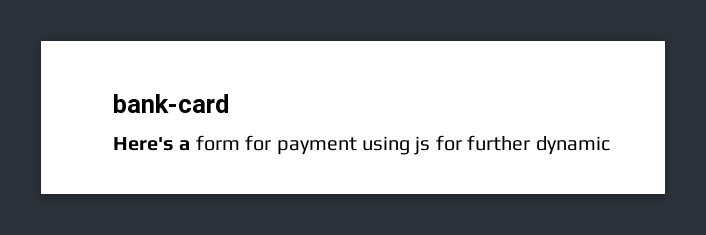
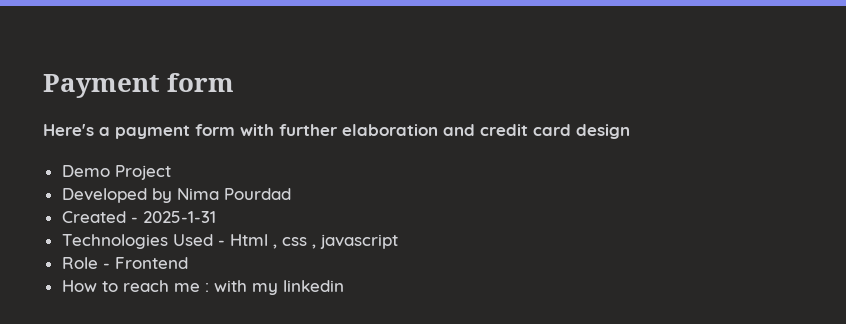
[113,94,229,113] bank-card -> [43,73,235,98] Payment form
[195,135,610,155] form for payment using js for further dynamic -> [115,124,630,139] [61,165,171,180] [61,188,291,203] [61,211,216,223] [61,234,398,249] [61,257,188,269] [61,280,344,295] payment form with further elaboration and credit card design // Demo Project // Developed by Nima Pourdad // Created - 2025-1-31 // Technologies Used - Html , css , javascript // Role - Frontend // How to reach me : with my linkedin

